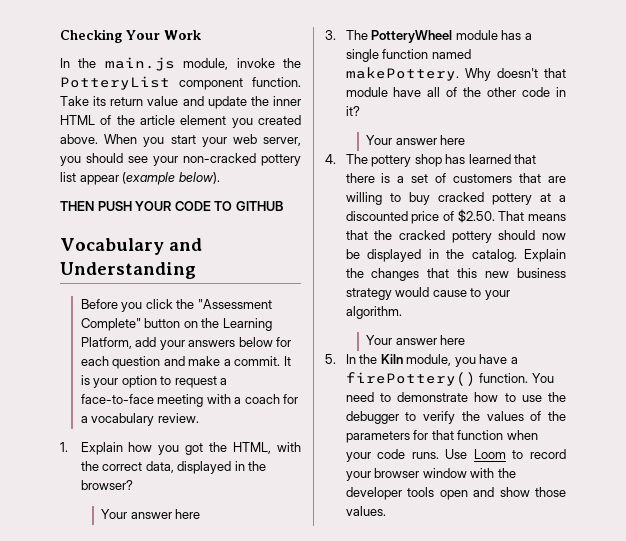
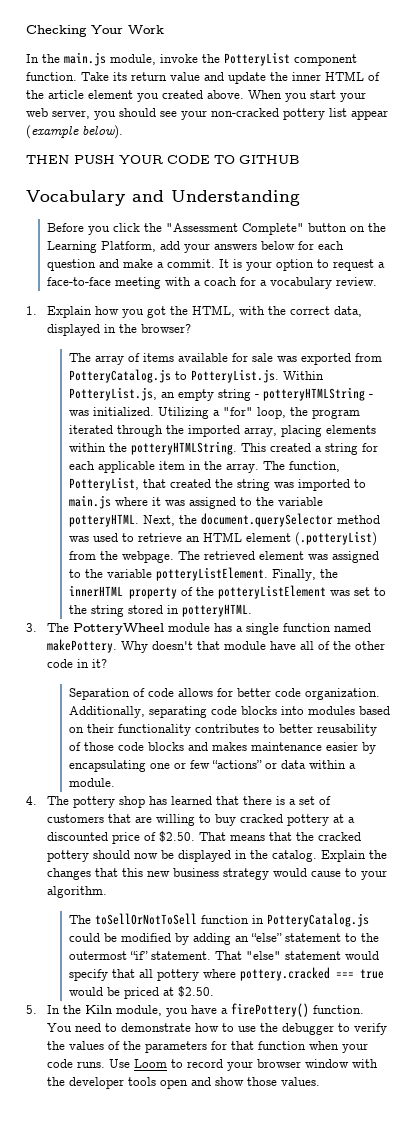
[101,509,201,519] Your answer here -> [68,353,382,365] [68,369,324,383] [68,387,373,401] [68,407,360,419] [68,425,376,437] [68,441,378,455] [68,461,340,473] [68,477,366,491] [68,495,323,509] [68,513,380,527] [68,531,377,546] [68,551,379,563] [68,567,338,581] [68,585,386,599] [68,604,252,617] The array of items available for sale was exported from PotteryCatalog.js to PotteryList.js. Within PotteryList.js, an empty string - potteryHTMLString - was initialized. Utilizing a "for" loop, the program iterated through the imported array, placing elements within the potteryHTMLString. This created a string for each applicable item in the array. The function, PotteryList, that created the string was imported to main.js where it was assigned to the variable potteryHTML. Next, the document.querySelector method was used to retrieve an HTML element (.potteryList) from the webpage. The retrieved element was assigned to the variable potteryListElement. Finally, the innerHTML property of the potteryListElement was set to the string stored in potteryHTML.
[366,135,466,145] Your answer here -> [68,688,380,700] [68,706,390,718] [68,724,377,736] [68,742,376,754] [68,760,356,772] [68,778,115,787] Separation of code allows for better code organization. Additionally, separating code blocks into modules based on their functionality contributes to better reusability of those code blocks and makes maintenance easier by encapsulating one or few “actions” or data within a module.
[366,335,466,345] Your answer here -> [68,913,369,927] [68,933,379,945] [68,951,379,960] [68,967,384,981] [68,986,214,999] The toSellOrNotToSell function in PotteryCatalog.js could be modified by adding an “else” statement to the outermost “if” statement. That "else" statement would specify that all pottery where pottery.cracked === true would be priced at $2.50.

